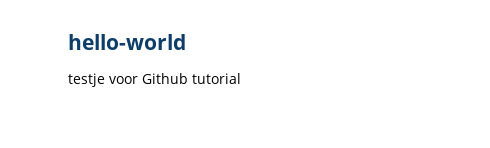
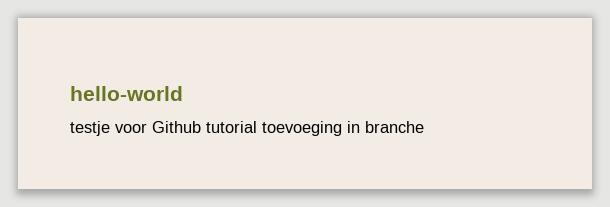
(241, 78) none -> [262,121,424,136] toevoeging in branche

